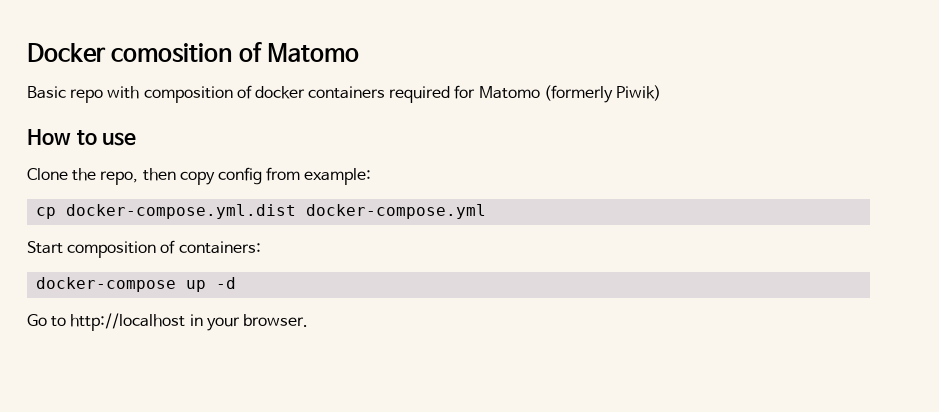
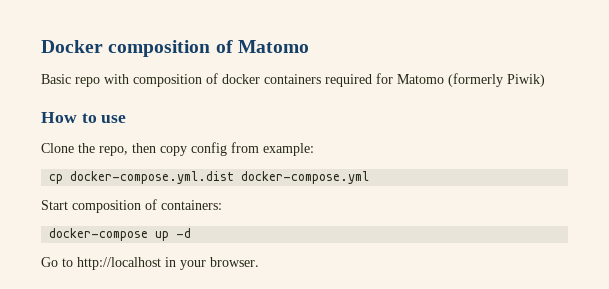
[111,43,233,63] comosition -> [108,40,211,57] composition

